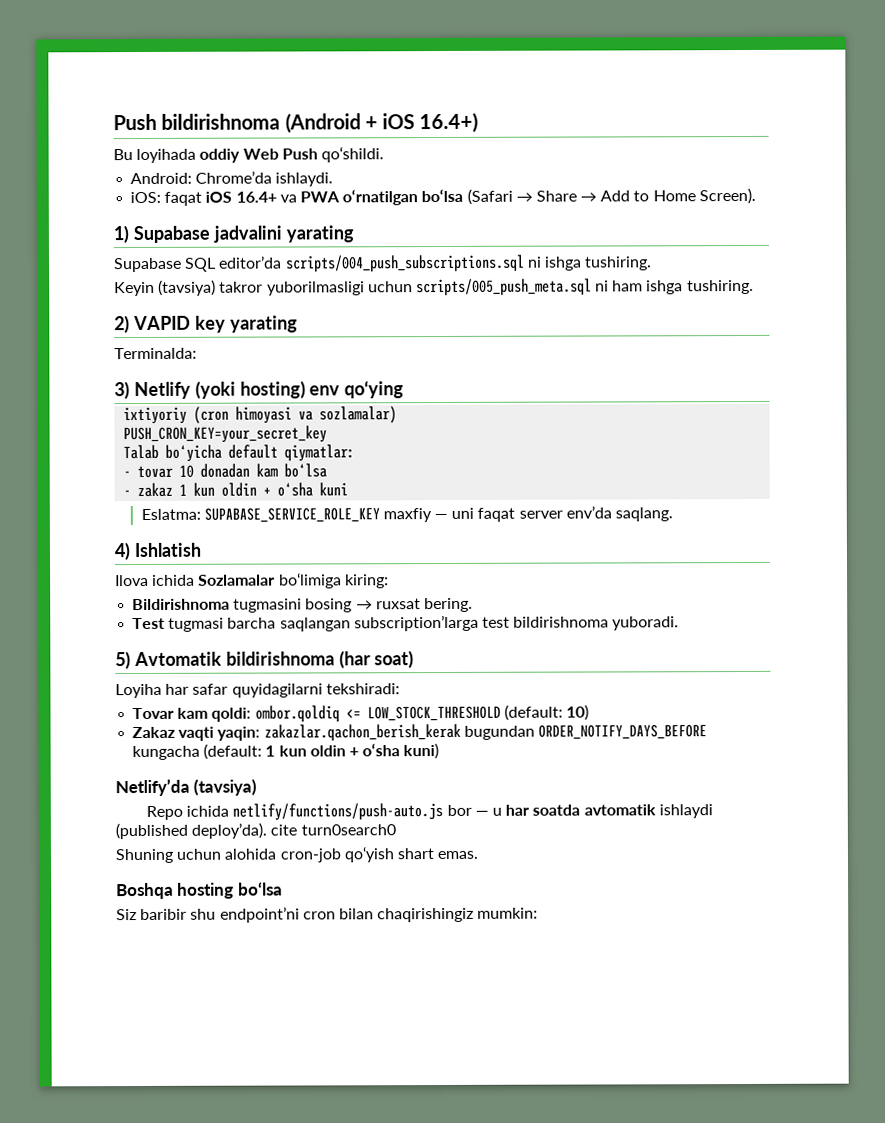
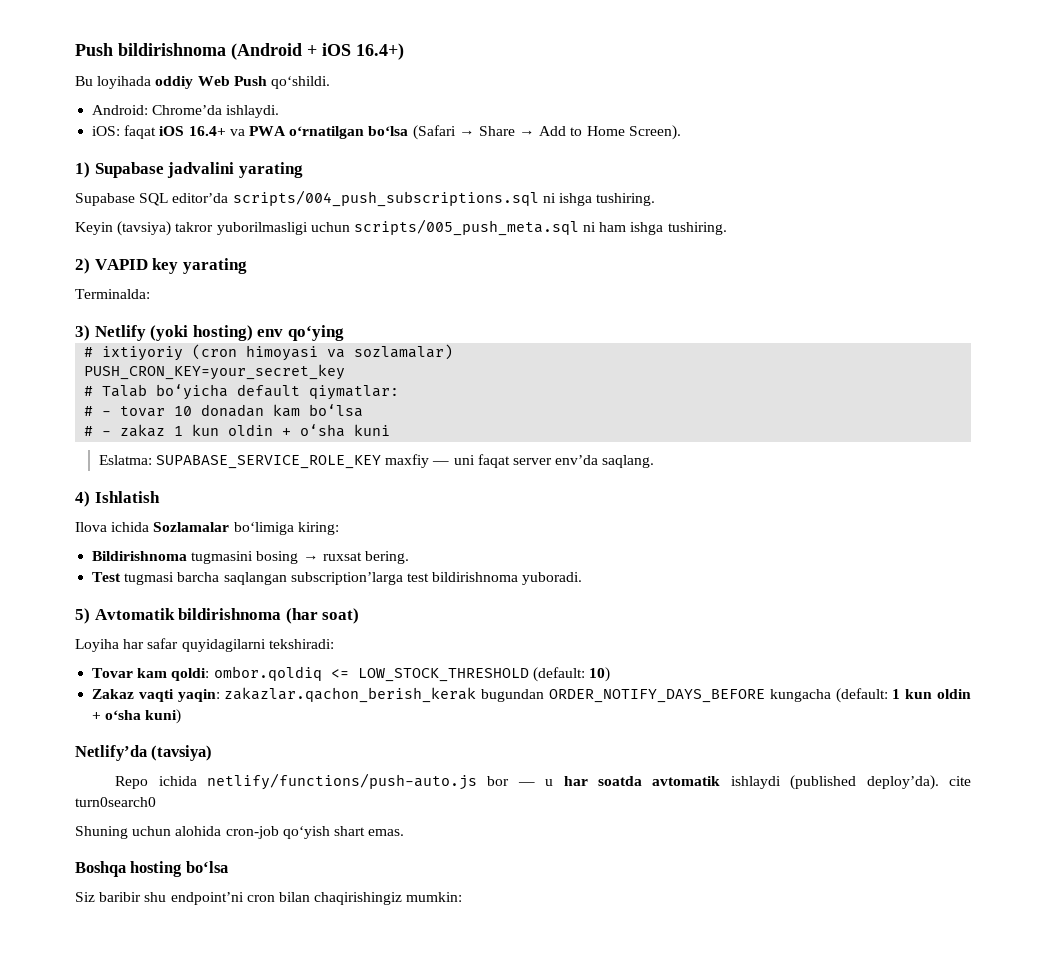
(405, 389) none -> [84,347,94,357] #
(328, 434) none -> [84,386,94,396] #
(356, 453) none -> [84,406,94,416] #
(328, 470) none -> [84,426,94,436] #

